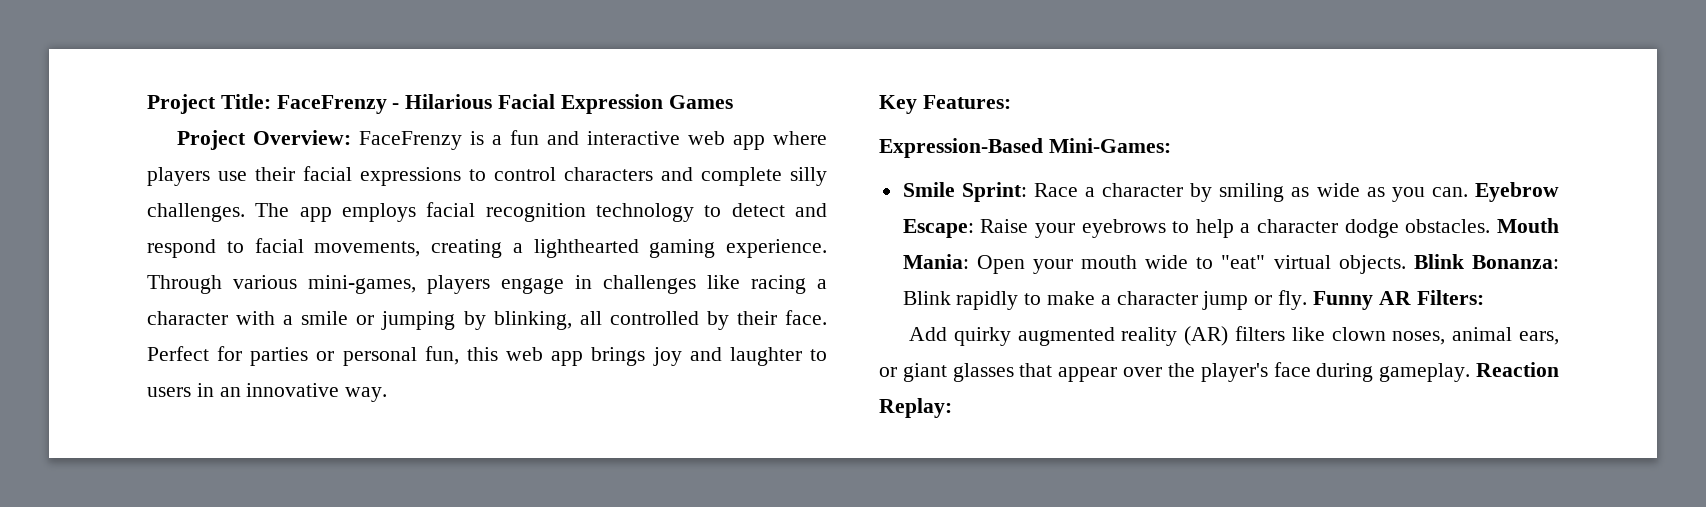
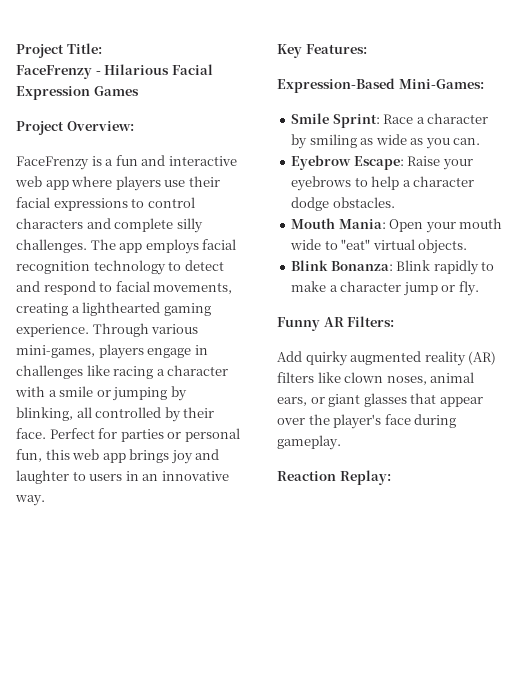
(271, 101) none -> (102, 48) //
(351, 137) none -> (134, 126) //
(1468, 192) none -> (481, 141) //
(1491, 226) none -> (395, 202) //
(1406, 264) none -> (468, 246) //
(1308, 300) none -> (479, 288) //
(1471, 372) none -> (341, 442) //

